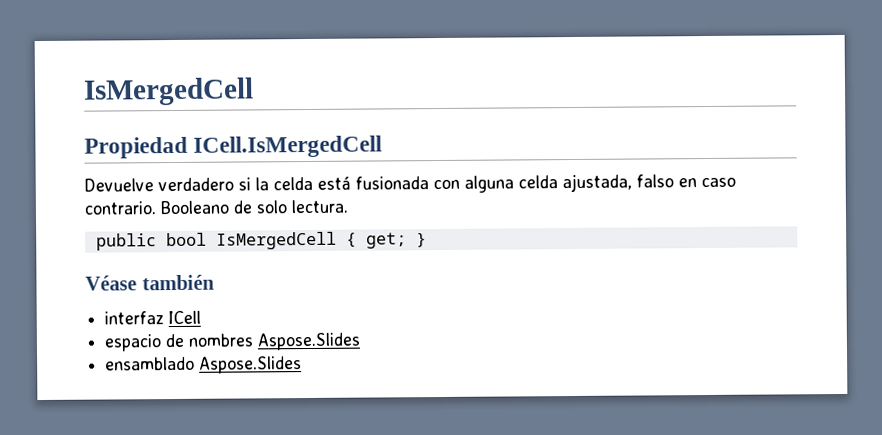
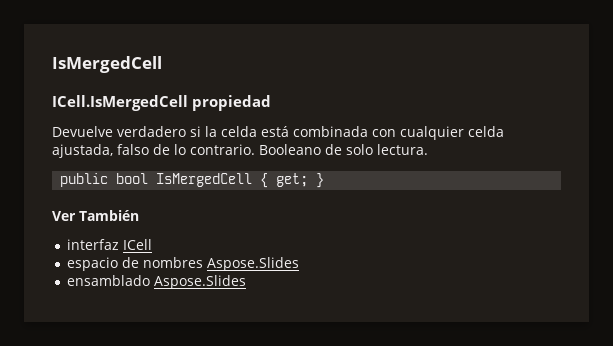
[84,136,188,159] Propiedad -> (162, 64) none
(383, 146) none -> [192,95,272,111] propiedad
[355,175,514,193] fusionada con alguna -> [293,126,464,140] combinada con cualquier
[678,177,736,188] en caso -> [153,144,186,155] de lo
[85,274,215,291] Véase también -> [52,210,139,221] Ver También

